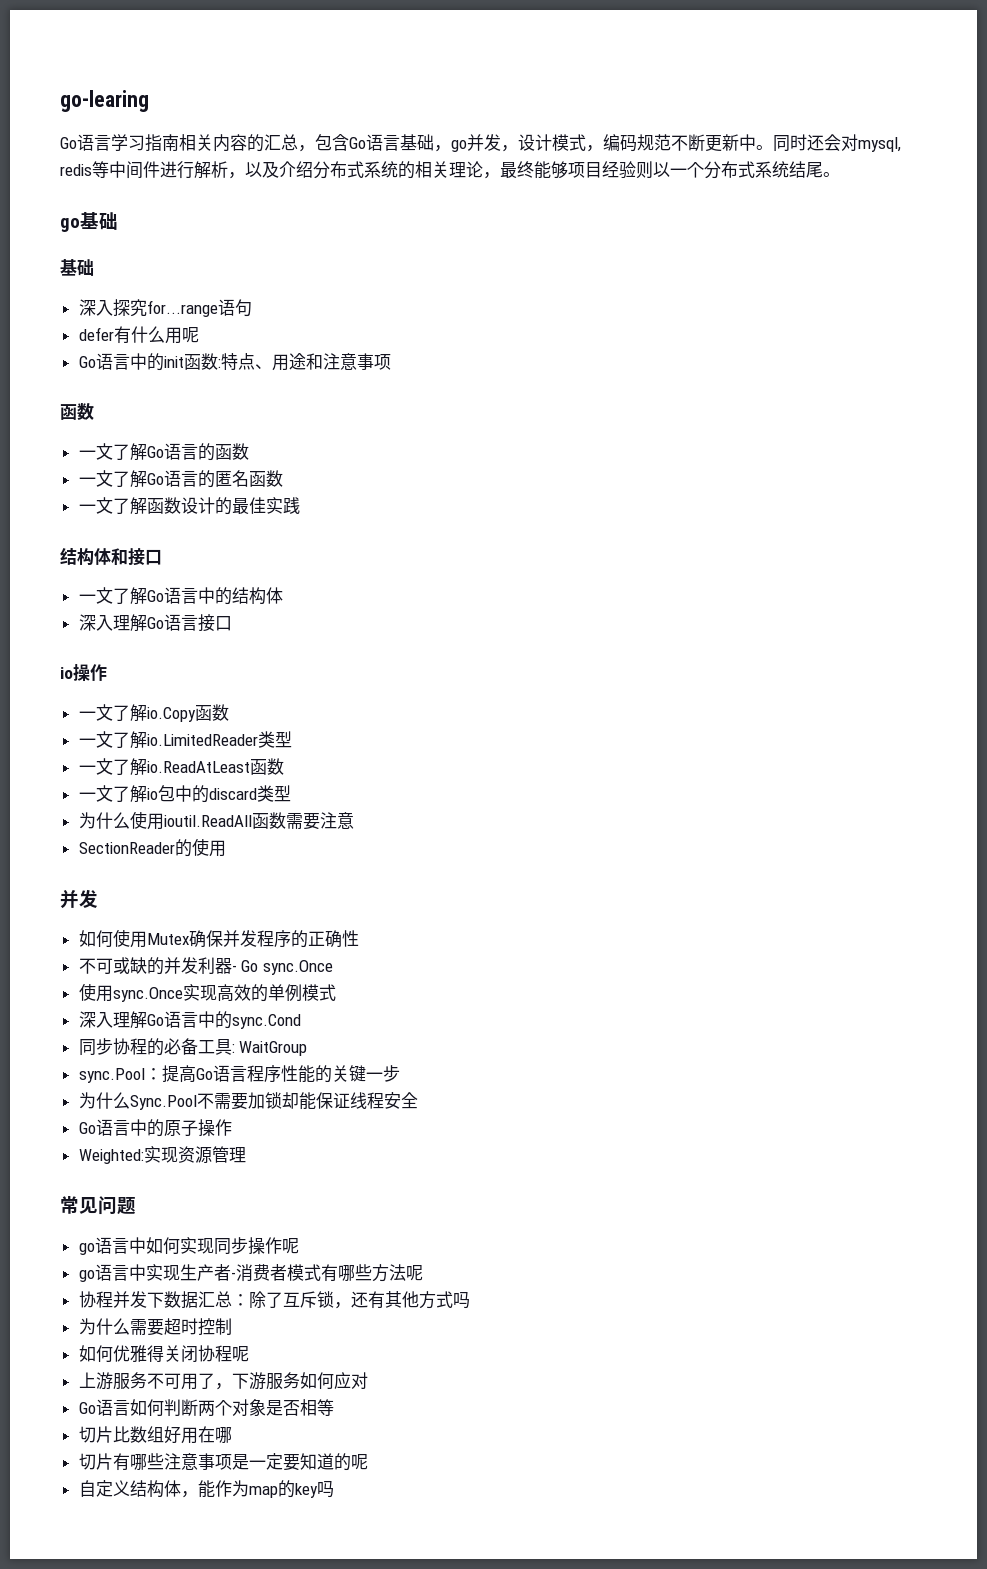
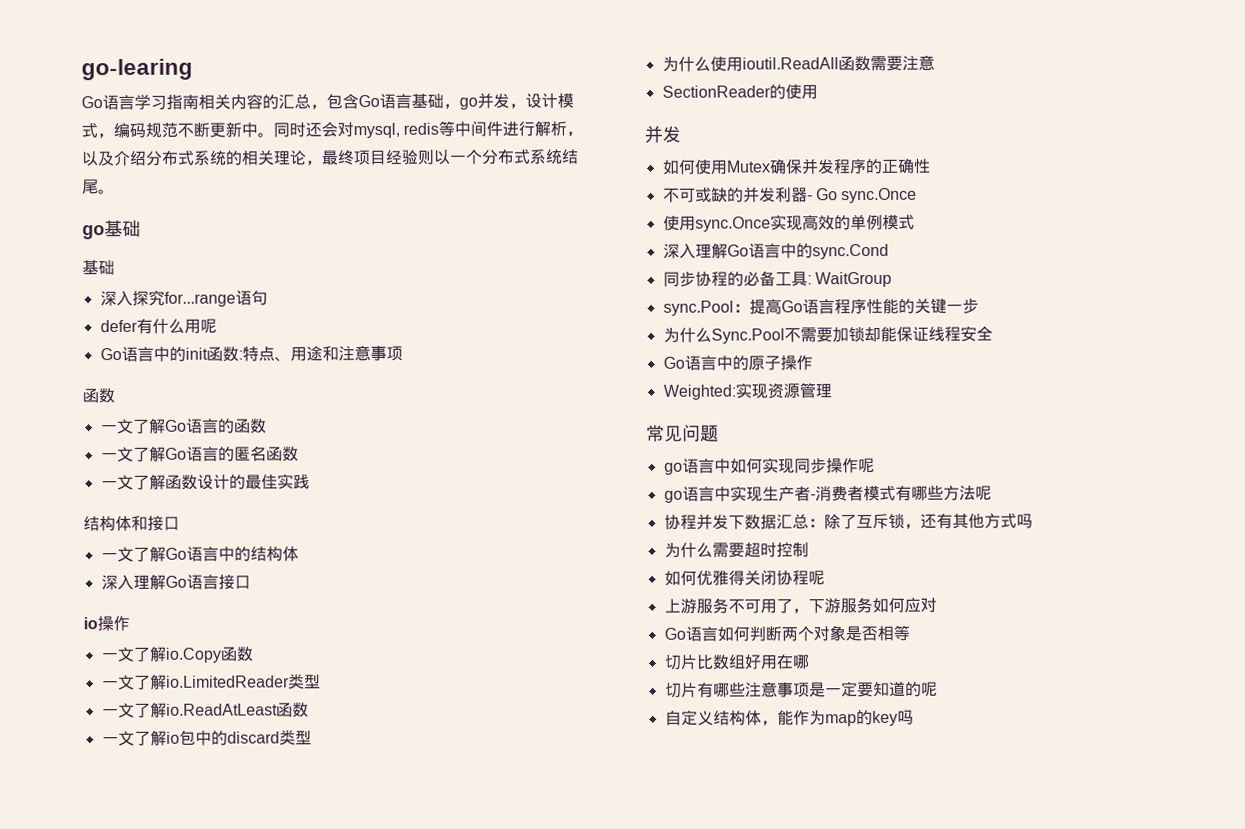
[534,161,568,179] 能够 -> (354, 158) none

